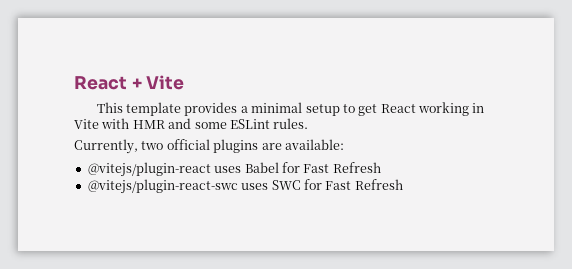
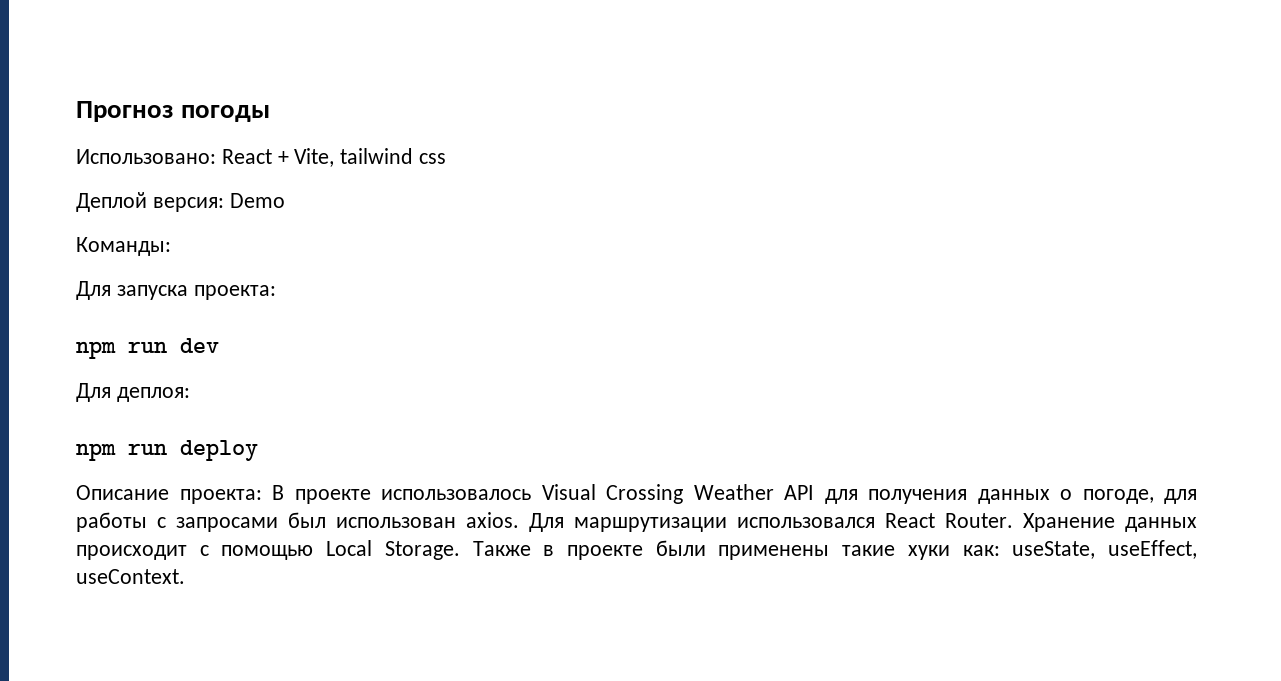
[74,75,185,90] [96,102,485,116] [74,118,309,129] [74,139,344,154] [87,162,381,177] [87,179,403,194] React + Vite // This template provides a minimal setup to get React working in Vite with HMR and some ESLint rules. // Currently, two official plugins are available: // @vitejs/plugin-react uses Babel for Fast Refresh // @vitejs/plugin-react-swc uses SWC for Fast Refresh -> [76,101,271,122] [76,148,447,167] [76,192,285,212] [76,237,171,256] [76,281,276,300] [76,338,219,359] [76,383,190,402] [76,440,258,461] [76,484,1197,504] [76,512,1197,532] [76,540,1197,560] [76,569,185,584] Прогноз погоды // Использовано: React + Vite, tailwind css // Деплой версия: Demo // Команды: // Для запуска проекта: // npm run dev // Для деплоя: // npm run deploy // Описание проекта: В проекте использовалось Visual Crossing Weather API для получения данных о погоде, для работы с запросами был использован axios. Для маршрутизации использовался React Router. Хранение данных происходит с помощью Local Storage. Также в проекте были применены такие хуки как: useState, useEffect, useContext.

